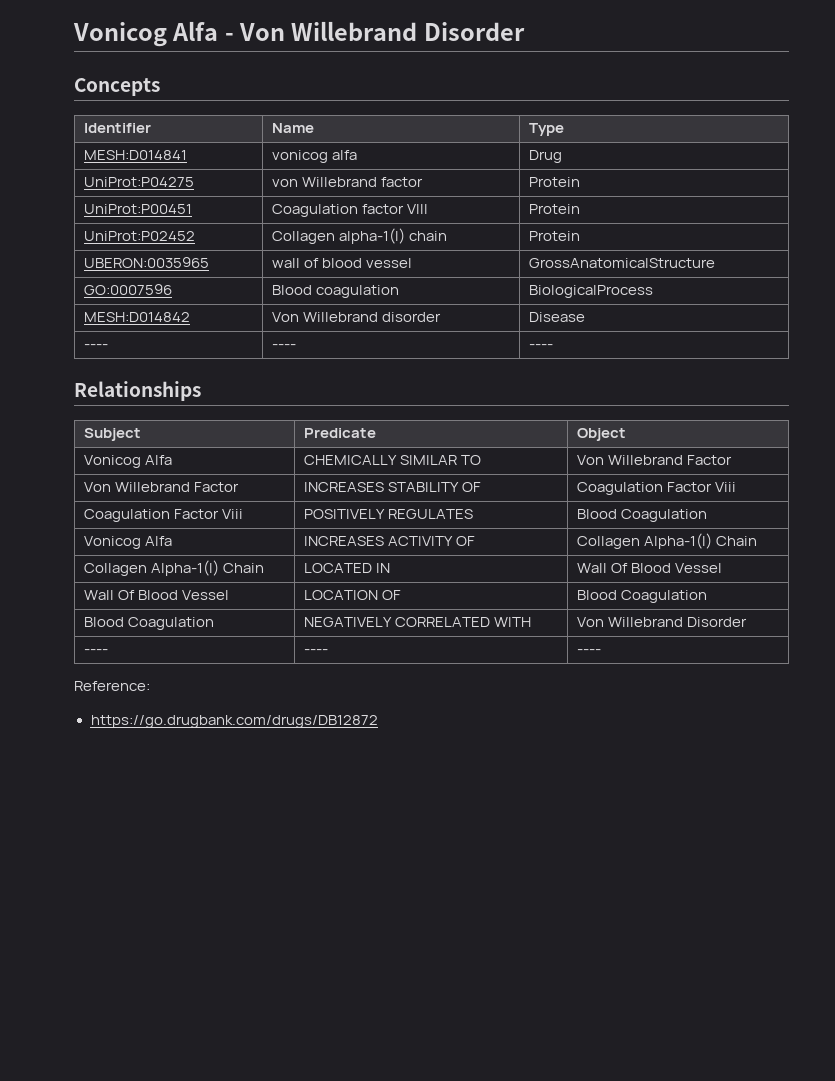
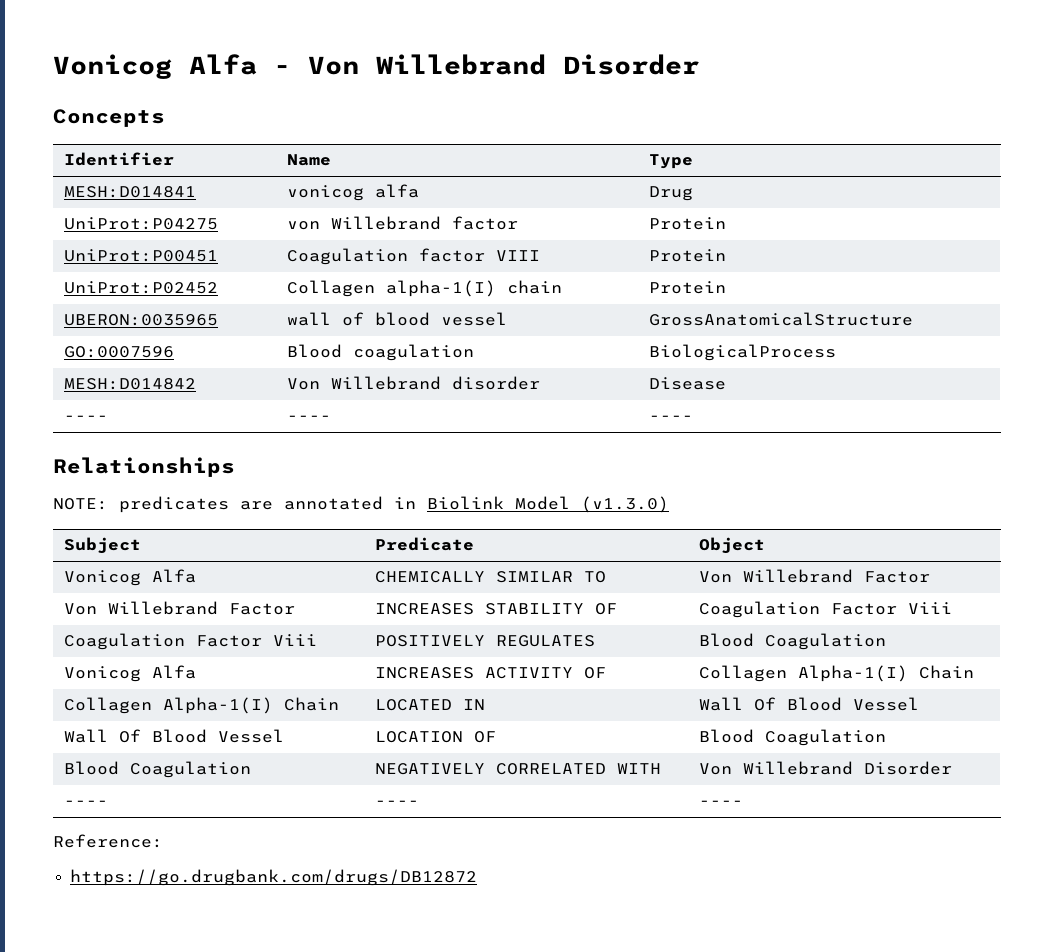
(201, 391) none -> [53,496,669,513] // NOTE: predicates are annotated in Biolink Model (v1.3.0)

